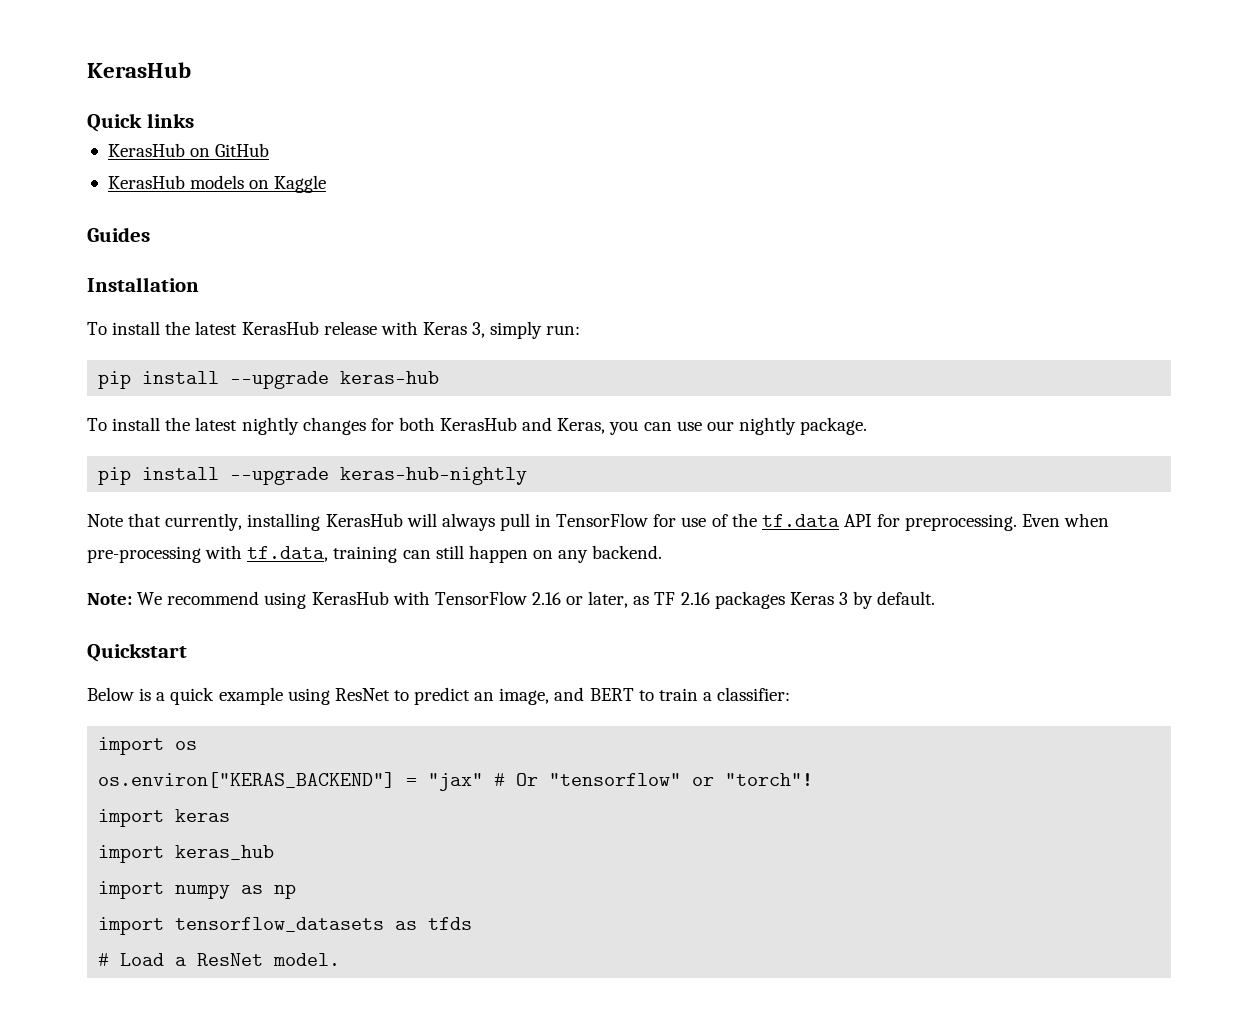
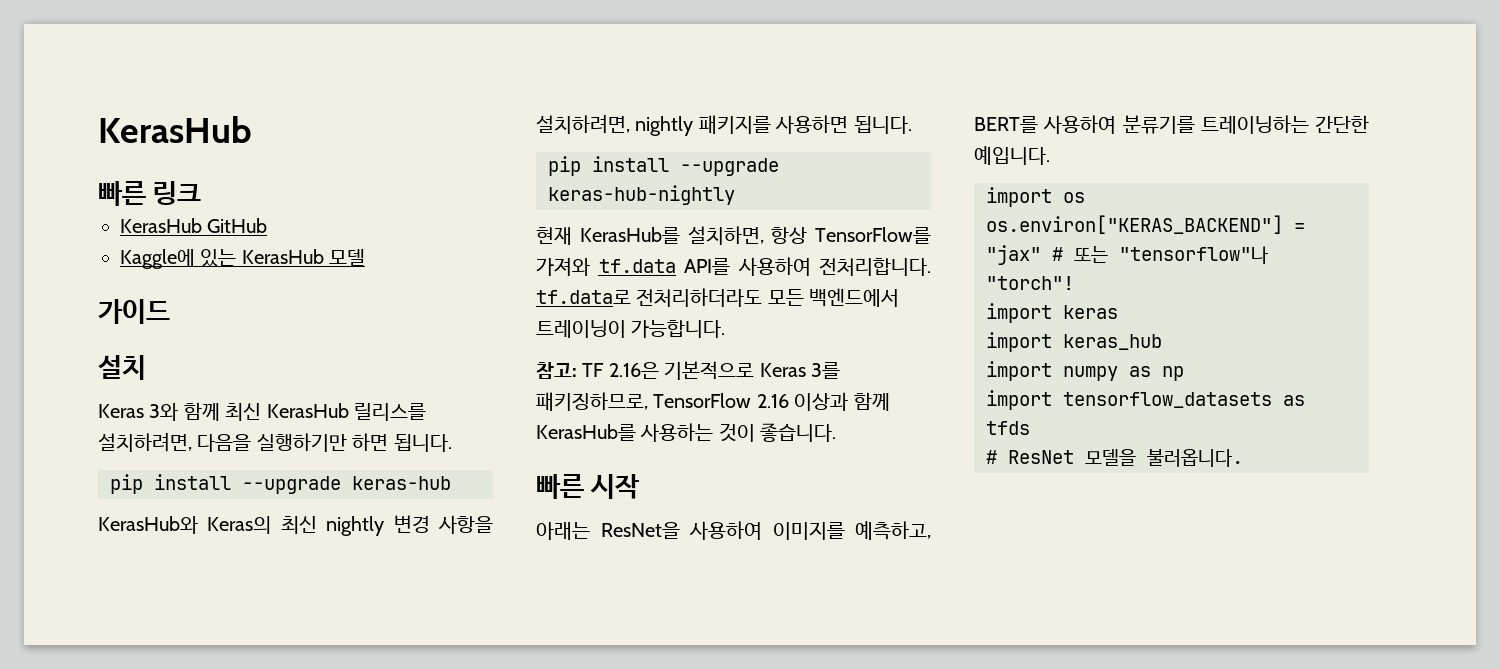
[87,113,194,132] [107,143,211,157] Quick links // KerasHub on -> [98,181,202,206] [120,218,202,233] 빠른 링크 // KerasHub
[107,175,327,193] [87,227,150,242] [87,277,199,292] [87,321,581,339] [98,371,440,389] [87,417,868,435] [98,467,528,485] [87,513,1110,531] [87,545,663,563] [87,591,936,609] [87,643,187,662] [87,687,791,705] KerasHub models on Kaggle // Guides // Installation // To install the latest KerasHub release with Keras 3, simply run: // pip install --upgrade keras-hub // To install the latest nightly changes for both KerasHub and Keras, you can use our nightly package. // pip install --upgrade keras-hub-nightly // Note that currently, installing KerasHub will always pull in TensorFlow for use of the tf.data API for preprocessing. Even when pre-processing with tf.data, training can still happen on any backend. // Note: We recommend using KerasHub with TensorFlow 2.16 or later, as TF 2.16 packages Keras 3 by default. // Quickstart // Below is a quick example using ResNet to predict an image, and BERT to train a classifier: -> [120,249,366,269] [98,299,170,324] [98,355,146,380] [98,402,426,421] [98,432,452,452] [110,474,451,494] [98,515,493,536] [536,114,912,136] [548,156,779,176] [548,185,735,205] [536,226,931,245] [536,257,931,276] [536,288,900,307] [536,320,726,338] [536,361,840,380] [536,392,890,411] [536,423,837,442] [536,474,640,499] [536,521,931,540] [974,115,1369,134] [974,146,1050,165] Kaggle에 있는 KerasHub 모델 // 가이드 // 설치 // Keras 3와 함께 최신 KerasHub 릴리스를 설치하려면, 다음을 실행하기만 하면 됩니다. // pip install --upgrade keras-hub // KerasHub와 Keras의 최신 nightly 변경 사항을 설치하려면, nightly 패키지를 사용하면 됩니다. // pip install --upgrade keras-hub-nightly // 현재 KerasHub를 설치하면, 항상 TensorFlow를 가져와 tf.data API를 사용하여 전처리합니다. tf.data로 전처리하더라도 모든 백엔드에서 트레이닝이 가능합니다. // 참고: TF 2.16은 기본적으로 Keras 3를 패키징하므로, TensorFlow 2.16 이상과 함께 KerasHub를 사용하는 것이 좋습니다. // 빠른 시작 // 아래는 ResNet을 사용하여 이미지를 예측하고, BERT를 사용하여 분류기를 트레이닝하는 간단한 예입니다.
[516,773,715,786] Or "tensorflow" or -> [1074,246,1268,264] 또는 "tensorflow"나
[120,953,341,966] Load a ResNet model. -> [1008,449,1243,467] ResNet 모델을 불러옵니다.

